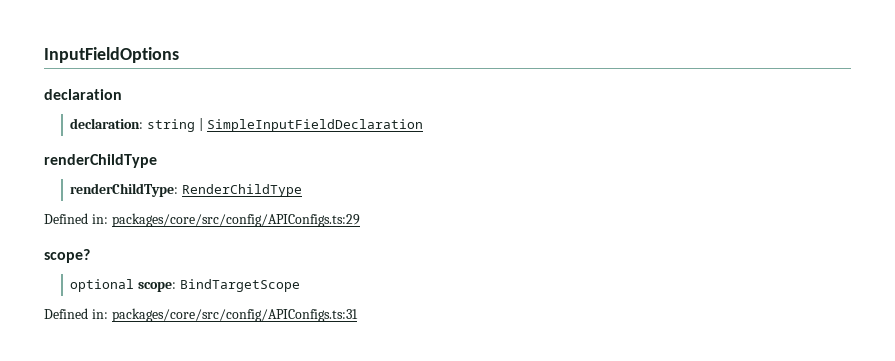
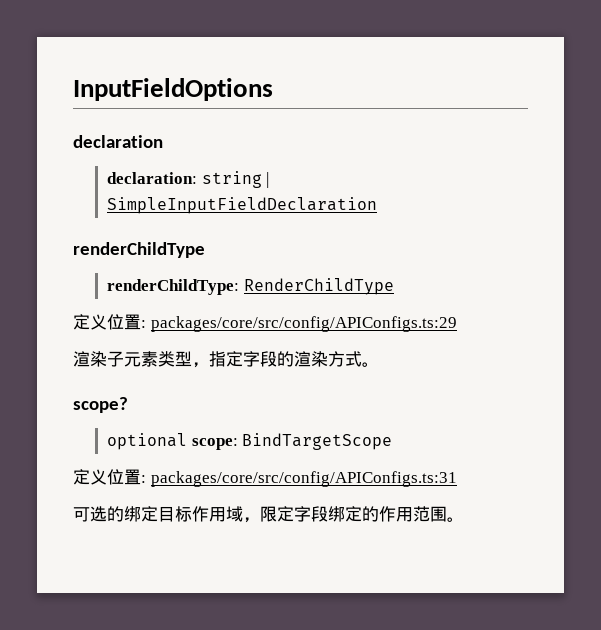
[44,213,360,227] [44,249,90,263] [70,279,300,292] [44,308,358,322] Defined in: packages/core/src/config/APIConfigs.ts:29 // scope? // optional scope: BindTargetScope // Defined in: packages/core/src/config/APIConfigs.ts:31 -> [73,314,457,332] [73,351,379,368] [73,397,128,413] [106,433,393,450] [73,469,457,487] [73,506,464,523] 定义位置: packages/core/src/config/APIConfigs.ts:29 // 渲染子元素类型，指定字段的渲染方式。 // scope? // optional scope: BindTargetScope // 定义位置: packages/core/src/config/APIConfigs.ts:31 // 可选的绑定目标作用域，限定字段绑定的作用范围。

